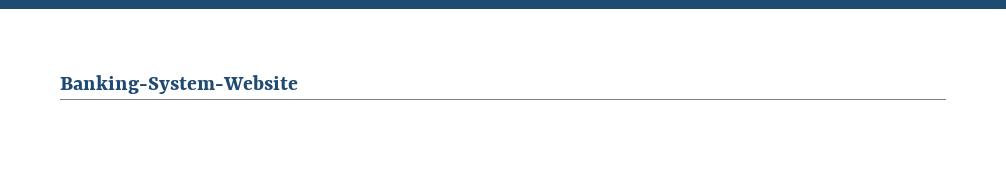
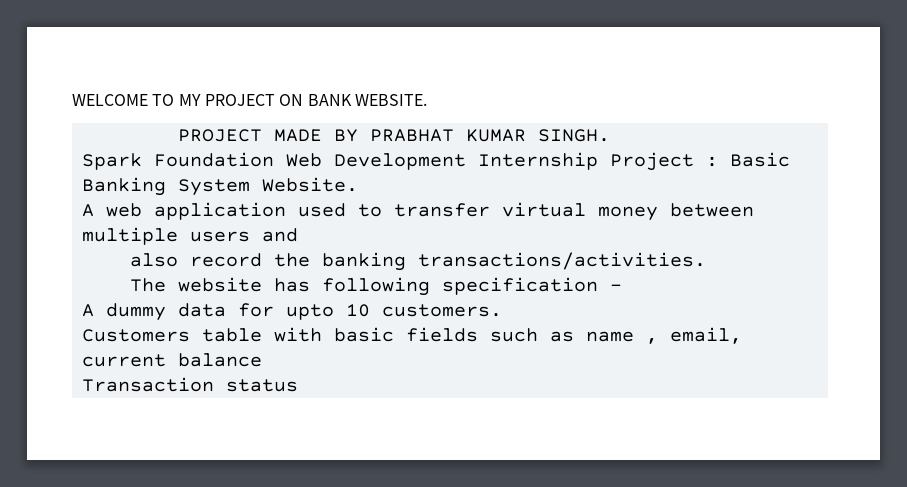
[60,75,298,94] Banking-System-Website -> [72,94,427,106] [177,129,610,142] [81,152,790,171] [81,177,358,196] [81,202,754,221] [81,227,298,245] [129,252,706,271] [129,277,622,296] [81,303,502,321] [81,327,742,344] [81,353,262,367] [81,377,298,392] WELCOME TO MY PROJECT ON BANK WEBSITE. // PROJECT MADE BY PRABHAT KUMAR SINGH. // Spark Foundation Web Development Internship Project : Basic Banking System Website. // A web application used to transfer virtual money between multiple users and // also record the banking transactions/activities. // The website has following specification - // A dummy data for upto 10 customers. // Customers table with basic fields such as name , email, current balance // Transaction status

